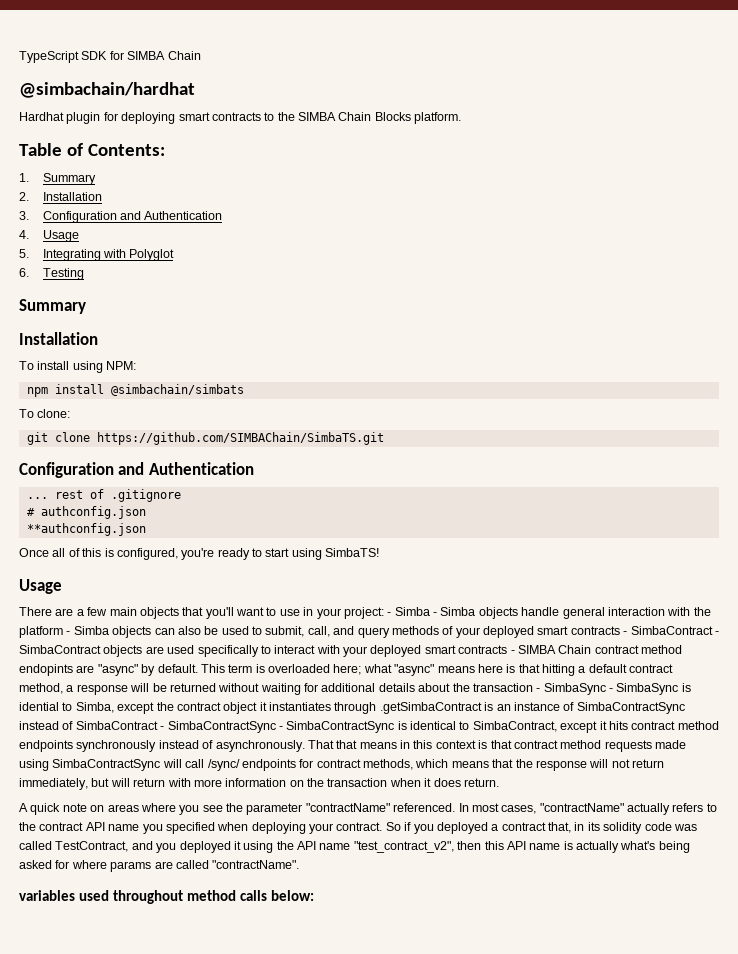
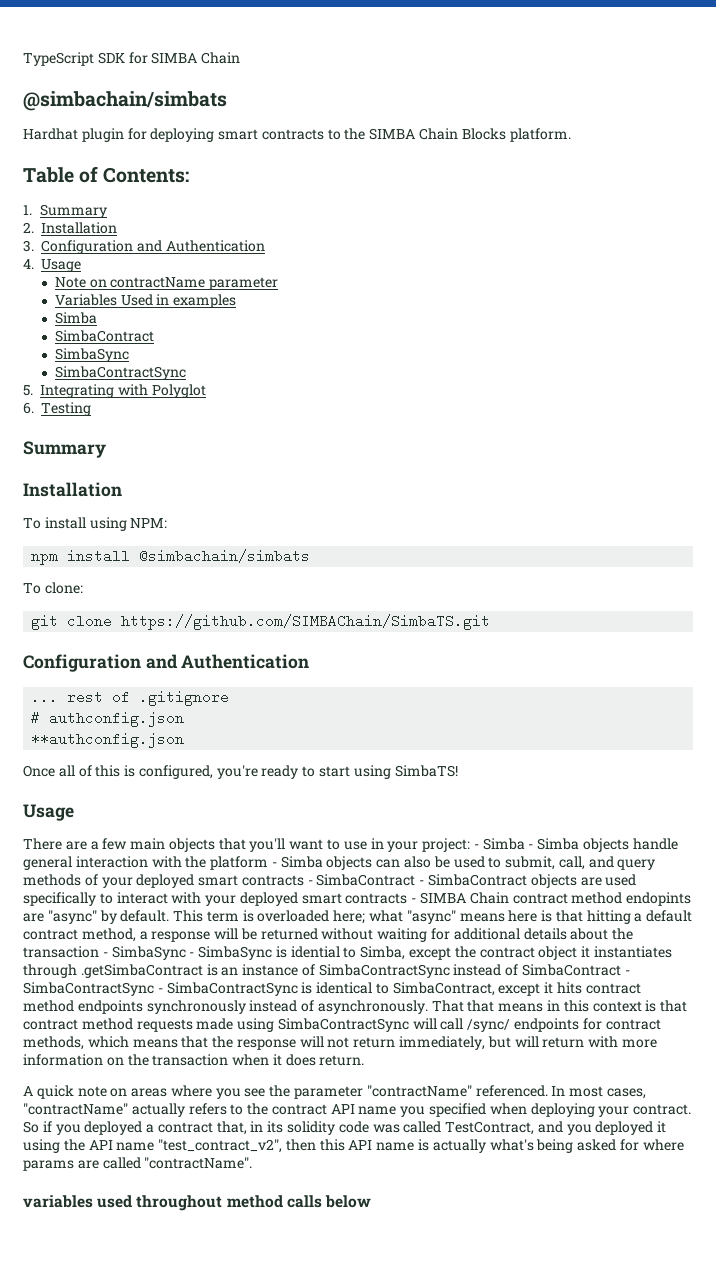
[19,82,195,98] @simbachain/hardhat -> [23,91,227,111] @simbachain/simbats
(79, 236) none -> [54,277,279,290] [54,294,237,308] [54,312,97,324] [54,330,154,342] [54,348,129,362] [54,366,186,380] // Note on contractName parameter // Variables Used in examples // Simba // SimbaContract // SimbaSync // SimbaContractSync
[271,890,315,901] below: -> [324,1195,371,1208] below

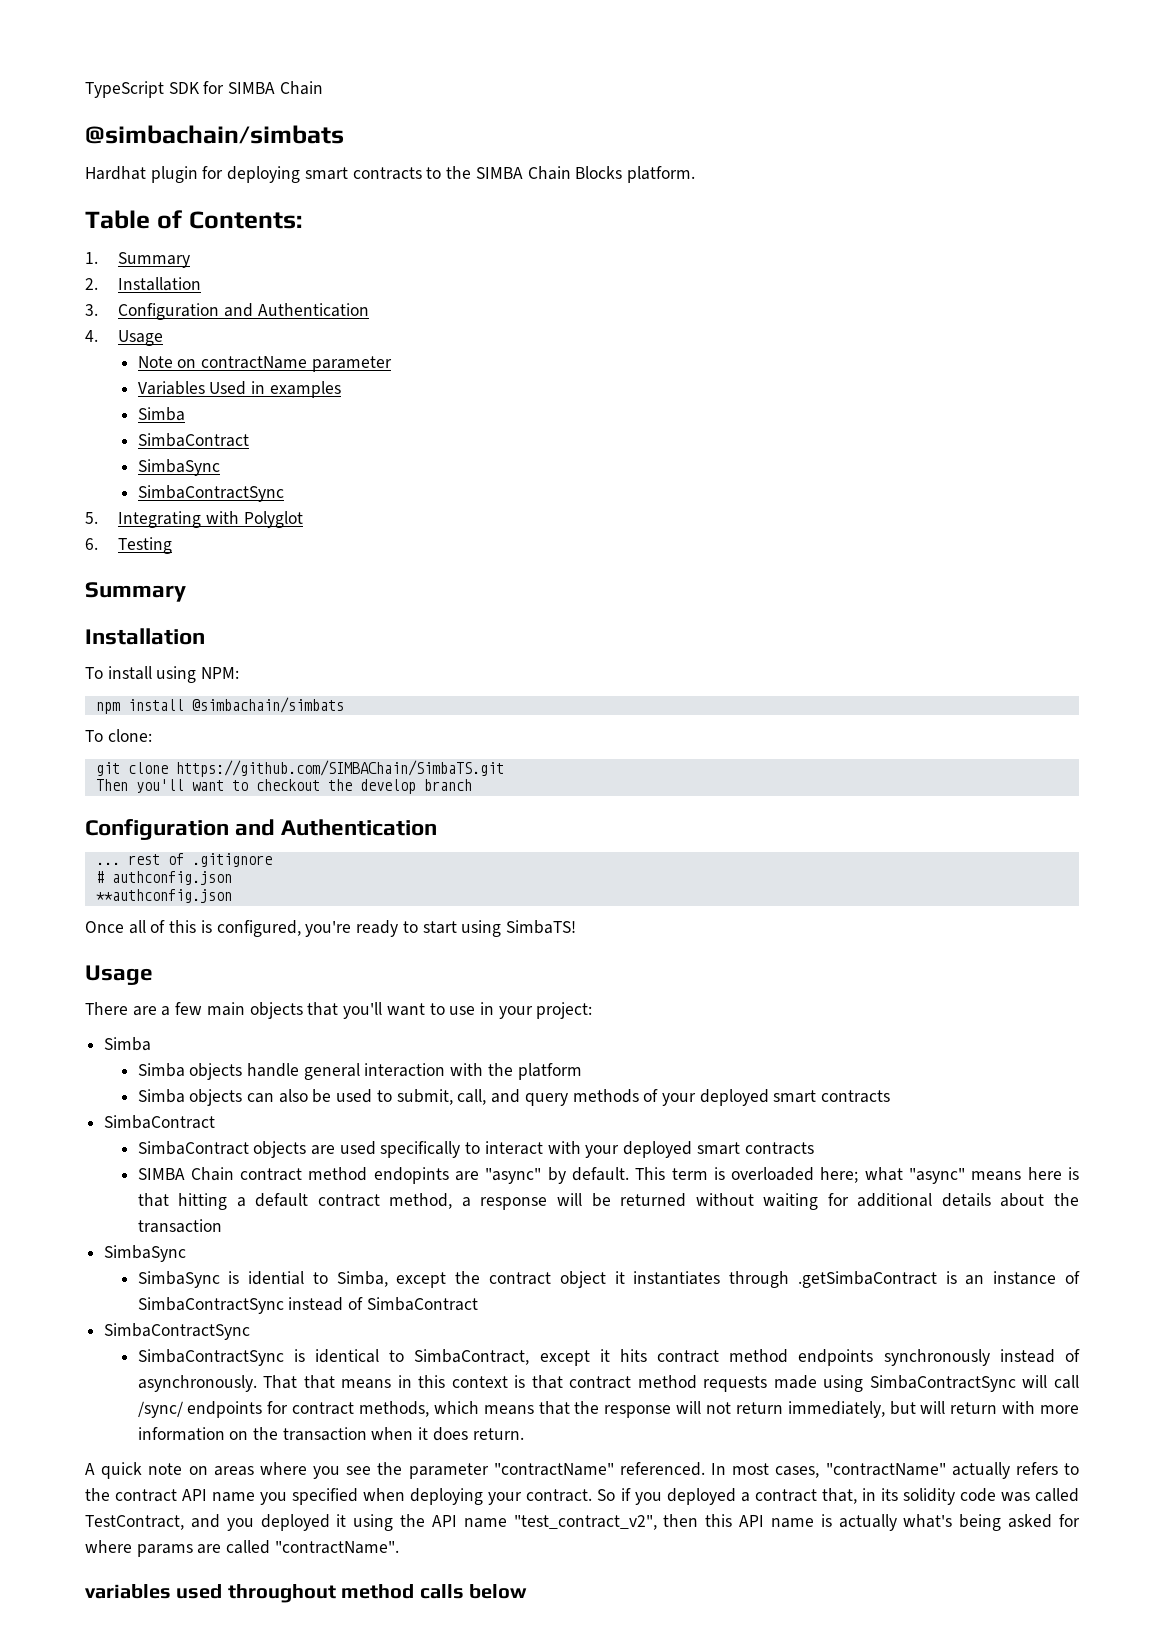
(491, 622) none -> [95,779,472,794] // Then you'll want to checkout the develop branch
[473,838,534,850] - Simba - -> [104,1037,152,1051] // Simba //
[271,862,277,867] - -> (582, 1071) //
[307,874,425,886] - SimbaContract - -> [104,1115,216,1129] // SimbaContract //
[411,898,417,903] - -> (814, 1148) //
[102,946,195,960] - SimbaSync - -> [104,1245,187,1262] // SimbaSync //
[624,970,630,975] [23,982,163,996] - SimbaContractSync - -> [104,1323,251,1340] // SimbaContractSync //

